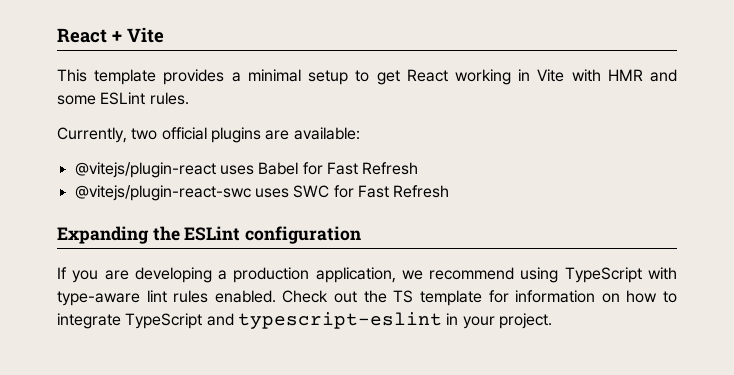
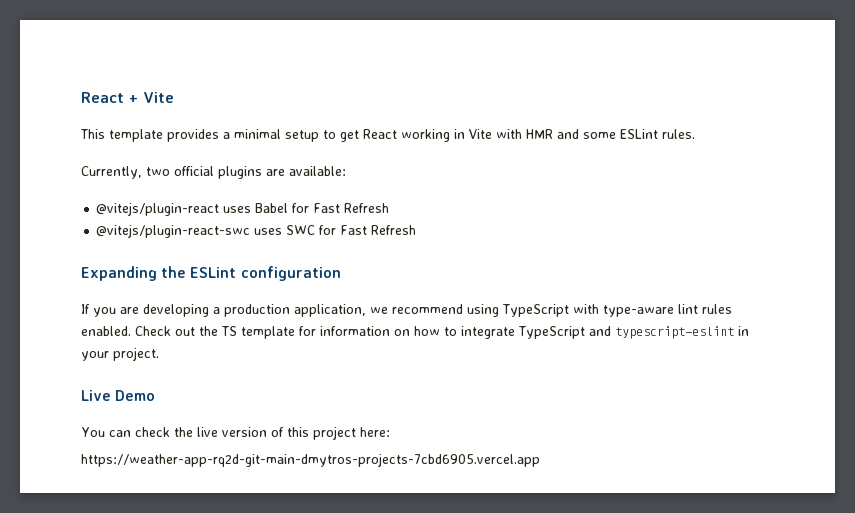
(552, 321) none -> [81,390,156,401] [81,426,390,440] [81,453,540,467] // Live Demo // You can check the live version of this project here: // https://weather-app-rq2d-git-main-dmytros-projects-7cbd6905.vercel.app

